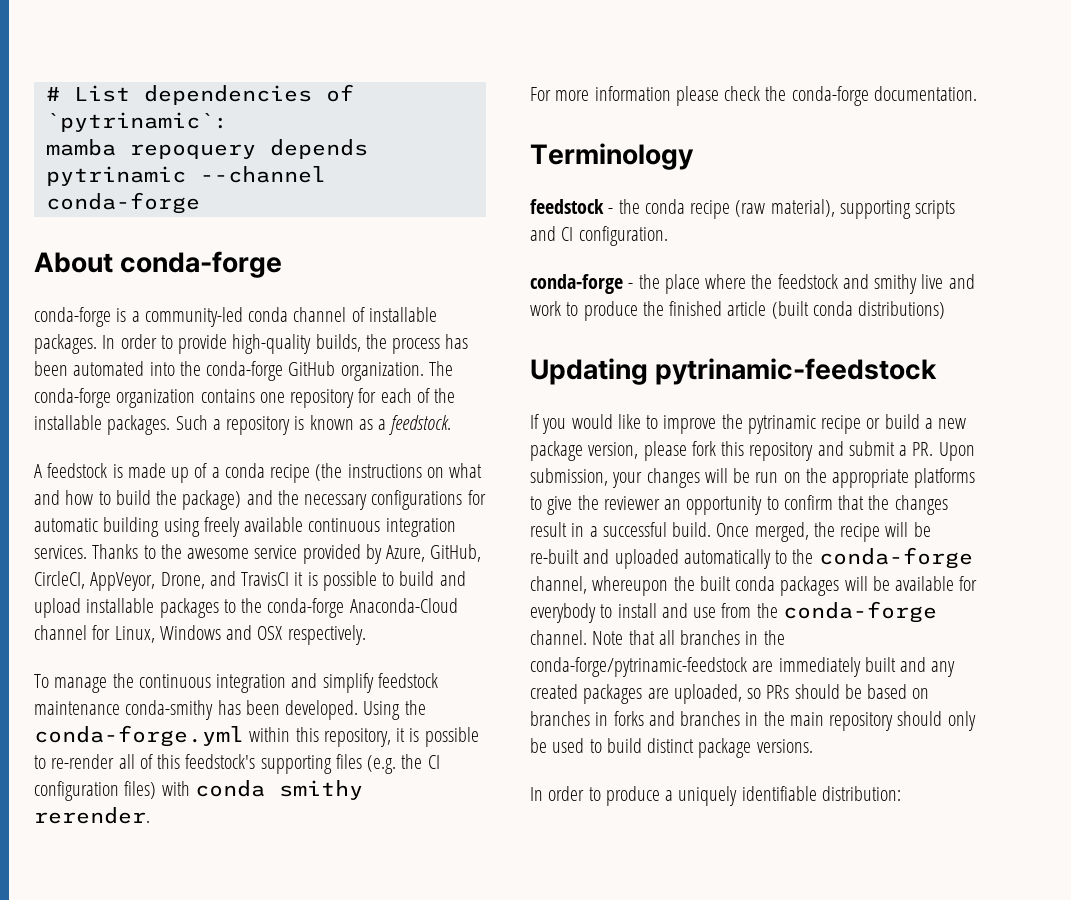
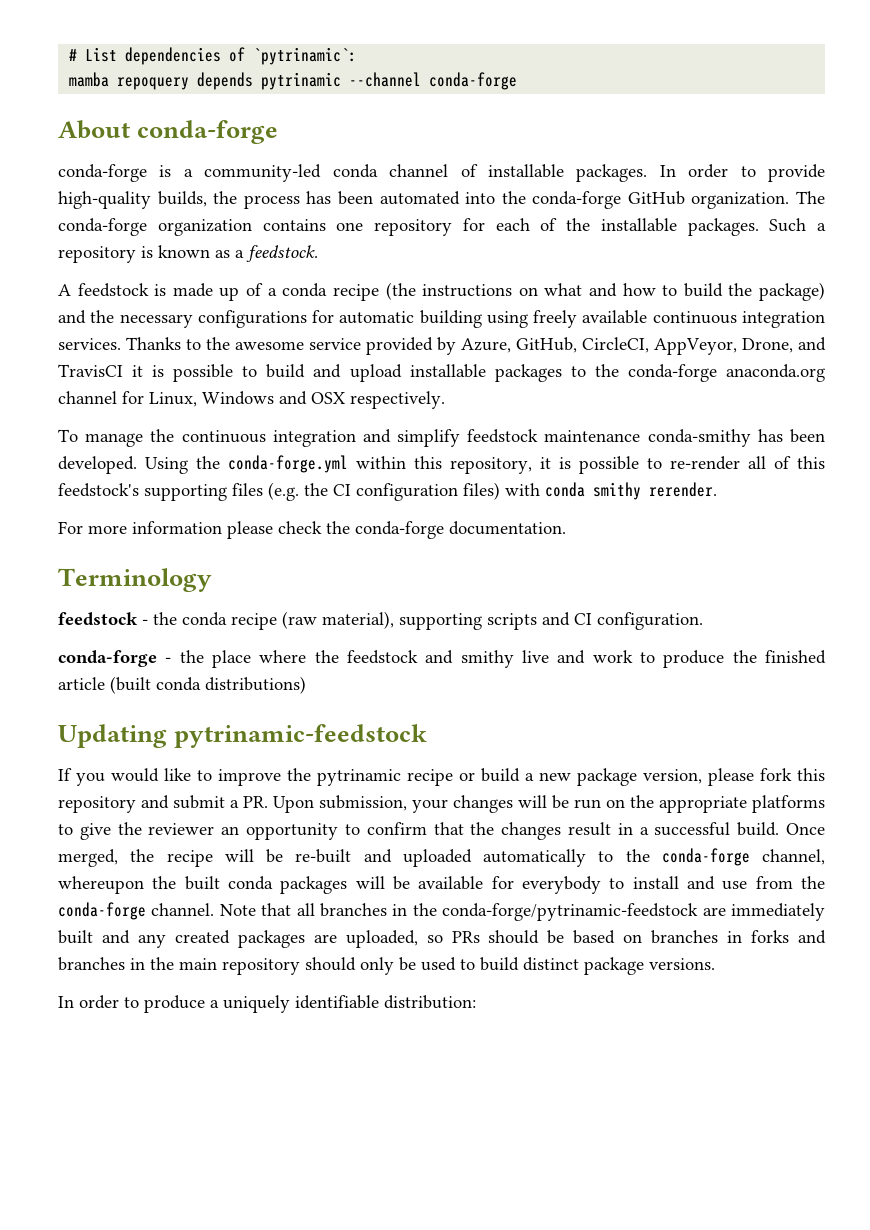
[349,598,458,613] Anaconda-Cloud -> [726,364,826,382] anaconda.org

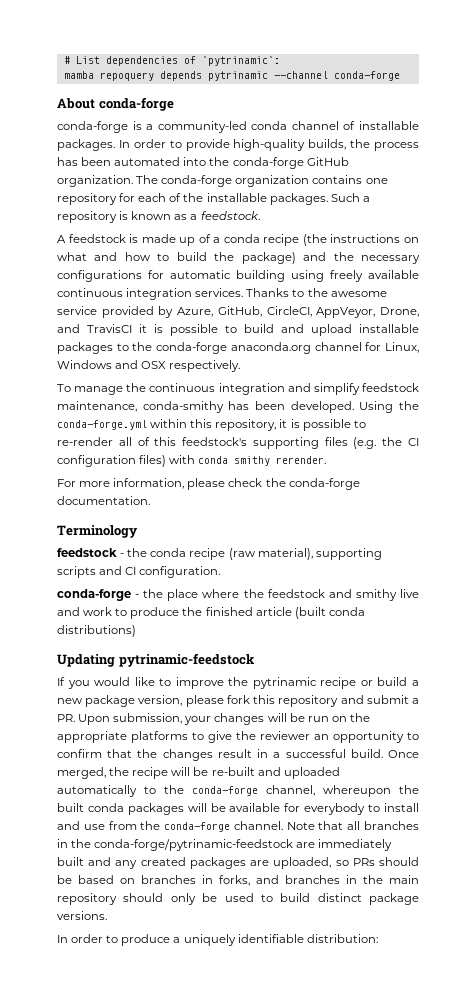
[544,430,641,442] maintenance -> [57,401,137,412] maintenance,
[132,521,222,534] information -> [113,478,185,489] information,
[751,930,790,943] forks -> [219,875,250,886] forks,

